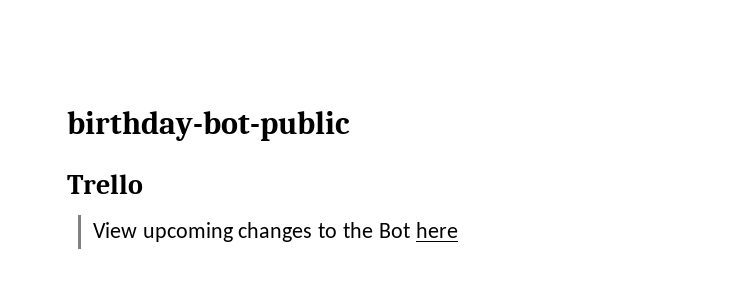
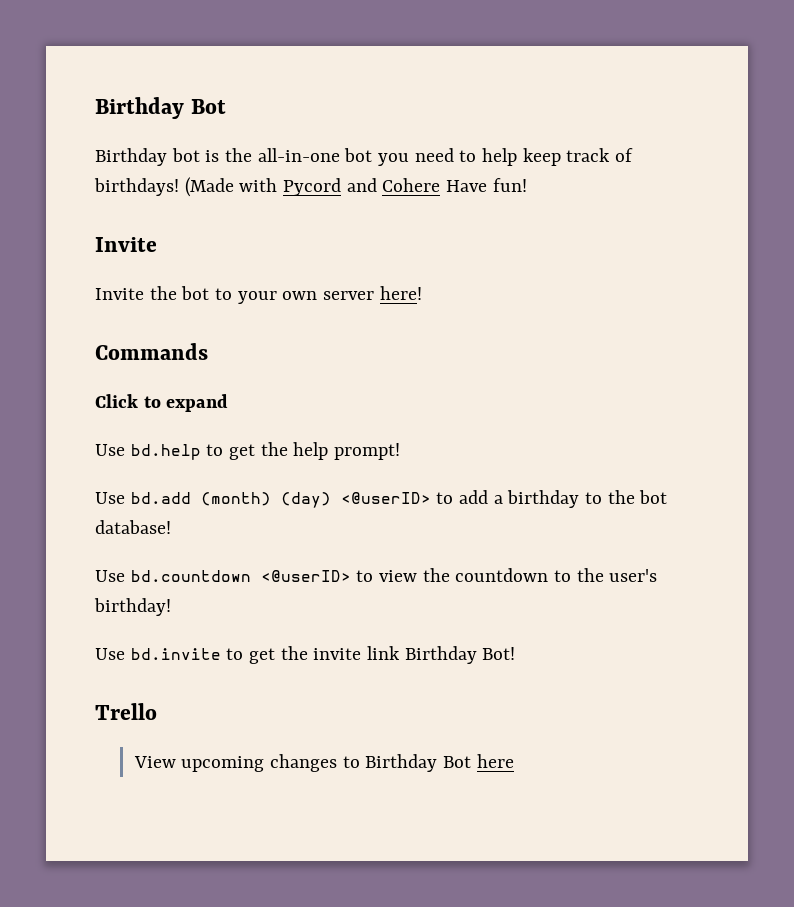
[67,111,350,141] birthday-bot-public -> [95,97,226,119] [95,148,634,166] [94,177,527,197] [95,237,157,252] [95,286,422,304] [95,343,208,360] [95,394,229,412] [95,442,401,460] [95,490,668,508] [95,520,171,534] [95,568,658,582] [94,598,171,616] [95,646,516,664] Birthday Bot // Birthday bot is the all-in-one bot you need to help keep track of birthdays! (Made with Pycord and Cohere Have fun! // Invite // Invite the bot to your own server here! // Commands // Click to expand // Use bd.help to get the help prompt! // Use bd.add (month) (day) <@userID> to add a birthday to the bot database! // Use bd.countdown <@userID> to view the countdown to the user's birthday! // Use bd.invite to get the invite link Birthday Bot!
[343,222,374,238] the -> [365,754,438,772] Birthday

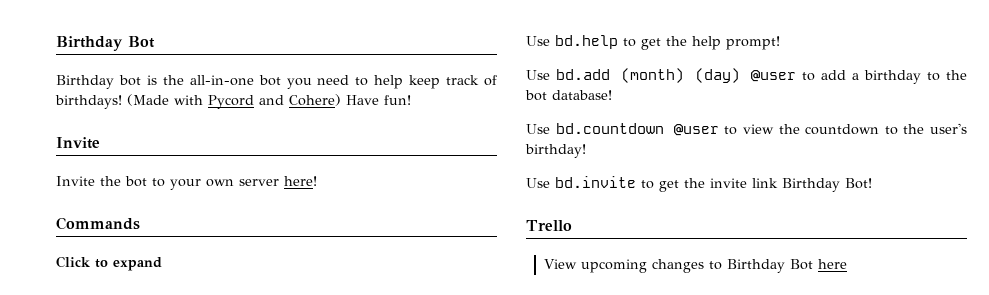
[382,178,441,192] Cohere -> [289,94,341,106] Cohere)
[340,492,431,504] <@userID> -> [750,70,796,82] @user
[260,570,351,582] <@userID> -> [673,124,719,136] @user

